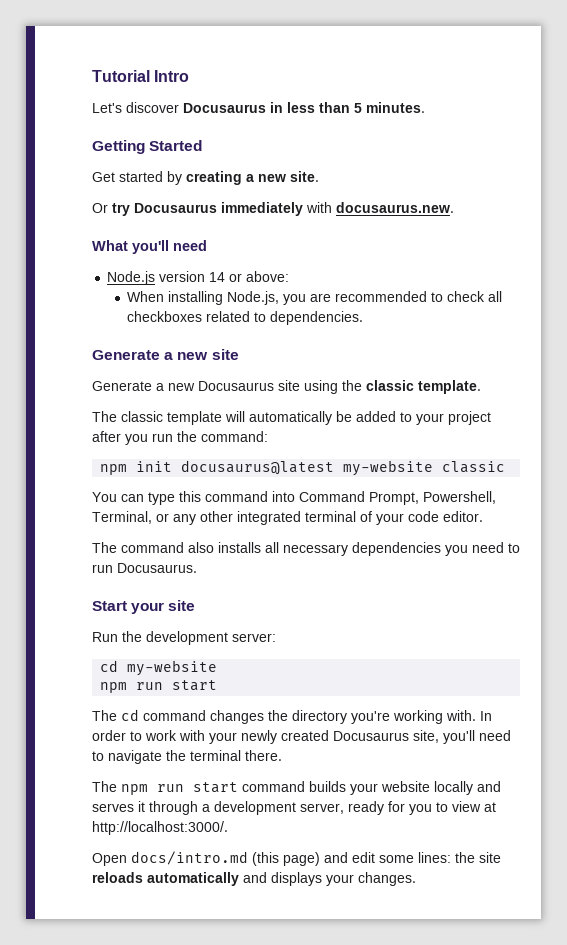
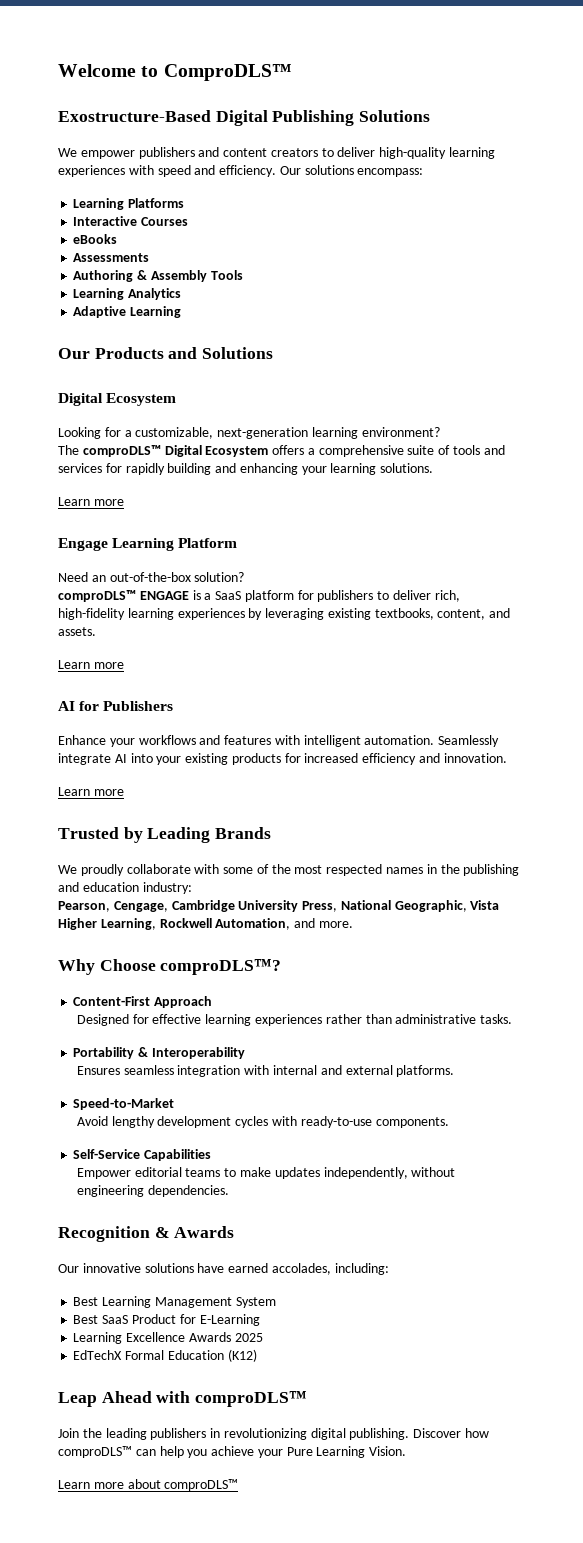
[92,70,190,82] [92,102,425,113] [92,140,203,154] [92,171,319,185] [92,202,454,216] [92,240,207,254] [107,271,290,285] [127,291,503,305] [127,311,364,325] [92,349,239,360] [92,380,481,394] [92,411,491,425] [92,431,268,445] [100,460,506,476] [92,491,496,505] [92,511,483,525] [92,542,520,556] [92,563,197,573] [92,600,196,614] [92,631,276,645] [100,660,218,676] [100,680,218,693] [92,709,492,724] [92,730,511,744] [92,750,282,764] [92,781,501,795] [92,801,496,815] [92,821,228,835] [92,851,501,866] [92,872,416,886] Tutorial Intro // Let's discover Docusaurus in less than 5 minutes. // Getting Started // Get started by creating a new site. // Or try Docusaurus immediately with docusaurus.new. // What you'll need // Node.js version 14 or above: // When installing Node.js, you are recommended to check all checkboxes related to dependencies. // Generate a new site // Generate a new Docusaurus site using the classic template. // The classic template will automatically be added to your project after you run the command: // npm init docusaurus@latest my-website classic // You can type this command into Command Prompt, Powershell, Terminal, or any other integrated terminal of your code editor. // The command also installs all necessary dependencies you need to run Docusaurus. // Start your site // Run the development server: // cd my-website // npm run start // The cd command changes the directory you're working with. In order to work with your newly created Docusaurus site, you'll need to navigate the terminal there. // The npm run start command builds your website locally and serves it through a development server, ready for you to view at http://localhost:3000/. // Open docs/intro.md (this page) and edit some lines: the site reloads automatically and displays your changes. -> [58,64,292,81] [58,110,431,126] [58,147,496,159] [58,165,424,177] [73,198,185,210] [73,216,189,226] [73,234,118,244] [73,253,150,262] [73,270,243,282] [73,288,182,300] [73,306,182,318] [58,347,274,359] [58,393,177,406] [58,427,440,439] [58,445,505,457] [58,463,434,475] [58,497,124,506] [58,538,238,551] [58,572,245,582] [58,590,460,602] [58,608,511,620] [58,627,96,636] [58,660,124,669] [58,701,174,711] [58,735,500,747] [58,753,507,765] [58,787,124,796] [58,827,272,843] [58,864,520,876] [58,882,192,894] [58,900,500,912] [58,918,353,930] [58,959,282,975] [73,996,213,1008] [76,1014,513,1026] [73,1047,245,1059] [76,1065,455,1077] [73,1098,175,1110] [76,1116,449,1128] [73,1149,212,1161] [76,1167,456,1179] [76,1185,229,1197] [58,1226,235,1242] [58,1263,389,1275] [73,1296,276,1308] [73,1314,260,1326] [73,1332,263,1344] [73,1349,257,1362] [58,1391,308,1407] [58,1428,490,1440] [58,1446,407,1458] [58,1479,239,1491] Welcome to ComproDLS™ // Exostructure-Based Digital Publishing Solutions // We empower publishers and content creators to deliver high-quality learning experiences with speed and efficiency. Our solutions encompass: // Learning Platforms // Interactive Courses // eBooks // Assessments // Authoring & Assembly Tools // Learning Analytics // Adaptive Learning // Our Products and Solutions // Digital Ecosystem // Looking for a customizable, next-generation learning environment? // The comproDLS™ Digital Ecosystem offers a comprehensive suite of tools and services for rapidly building and enhancing your learning solutions. // Learn more // Engage Learning Platform // Need an out-of-the-box solution? // comproDLS™ ENGAGE is a SaaS platform for publishers to deliver rich, high-fidelity learning experiences by leveraging existing textbooks, content, and assets. // Learn more // AI for Publishers // Enhance your workflows and features with intelligent automation. Seamlessly integrate AI into your existing products for increased efficiency and innovation. // Learn more // Trusted by Leading Brands // We proudly collaborate with some of the most respected names in the publishing and education industry: // Pearson, Cengage, Cambridge University Press, National Geographic, Vista Higher Learning, Rockwell Automation, and more. // Why Choose comproDLS™? // Content-First Approach // Designed for effective learning experiences rather than administrative tasks. // Portability & Interoperability // Ensures seamless integration with internal and external platforms. // Speed-to-Market // Avoid lengthy development cycles with ready-to-use components. // Self-Service Capabilities // Empower editorial teams to make updates independently, without engineering dependencies. // Recognition & Awards // Our innovative solutions have earned accolades, including: // Best Learning Management System // Best SaaS Product for E-Learning // Learning Excellence Awards 2025 // EdTechX Formal Education (K12) // Leap Ahead with comproDLS™ // Join the leading publishers in revolutionizing digital publishing. Discover how comproDLS™ can help you achieve your Pure Learning Vision. // Learn more about comproDLS™

